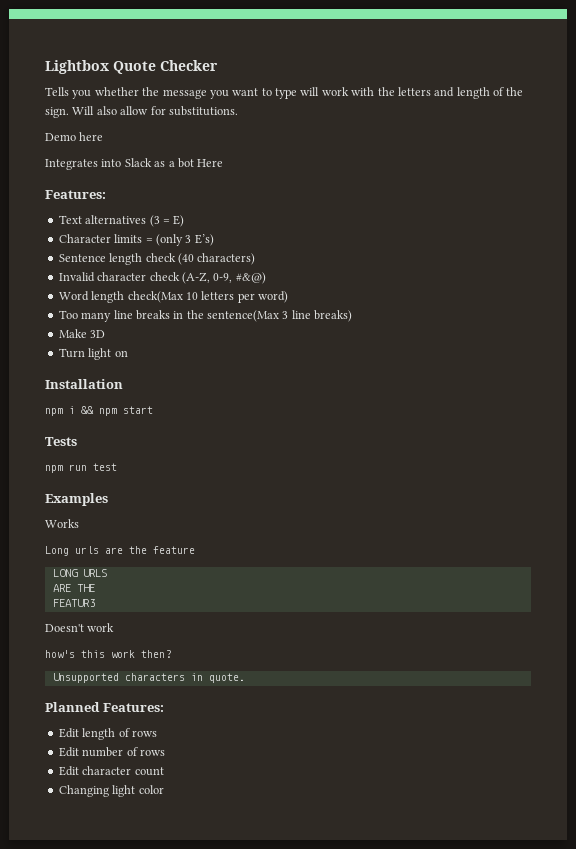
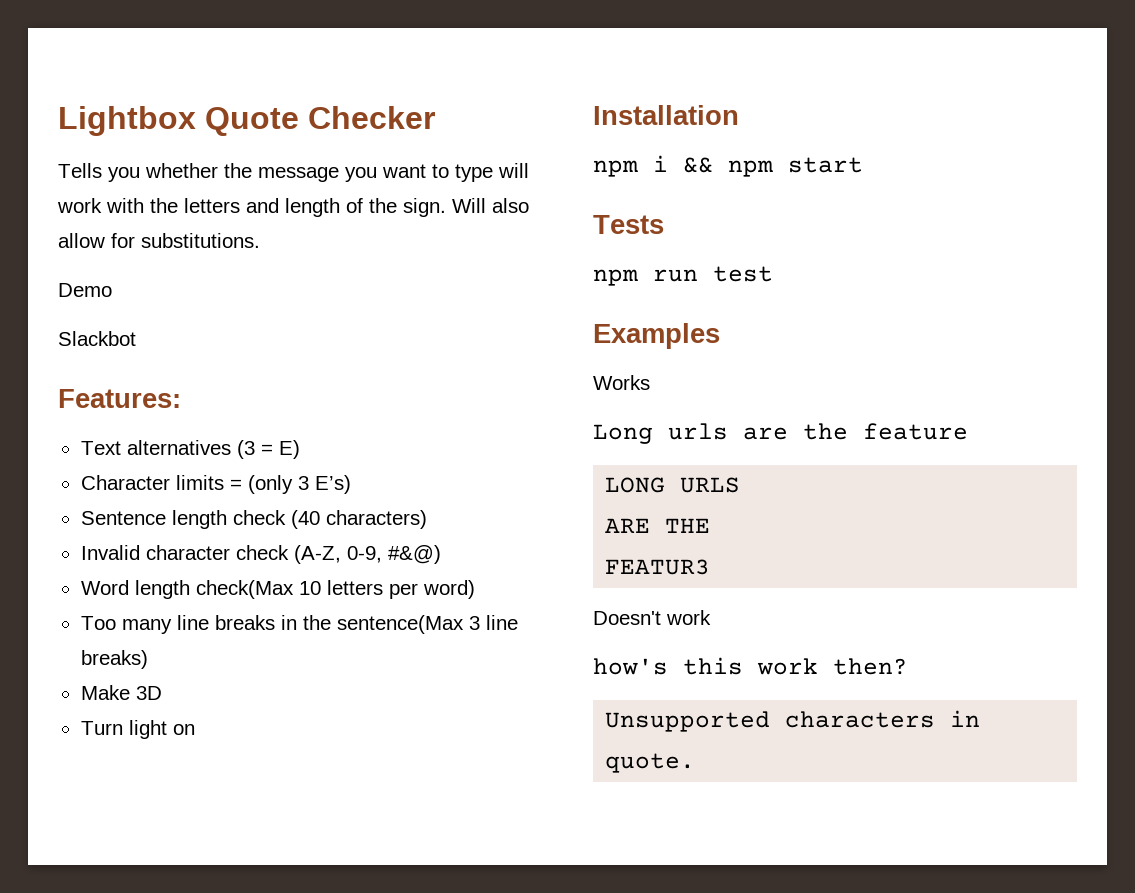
[79,132,104,141] [45,158,224,170] here // Integrates into Slack as a bot Here -> [58,331,136,346] // Slackbot
[45,702,164,712] [58,728,157,740] [58,747,165,757] [58,766,164,776] [58,785,164,797] // Planned Features: // Edit length of rows // Edit number of rows // Edit character count // Changing light color -> (696, 763) none

